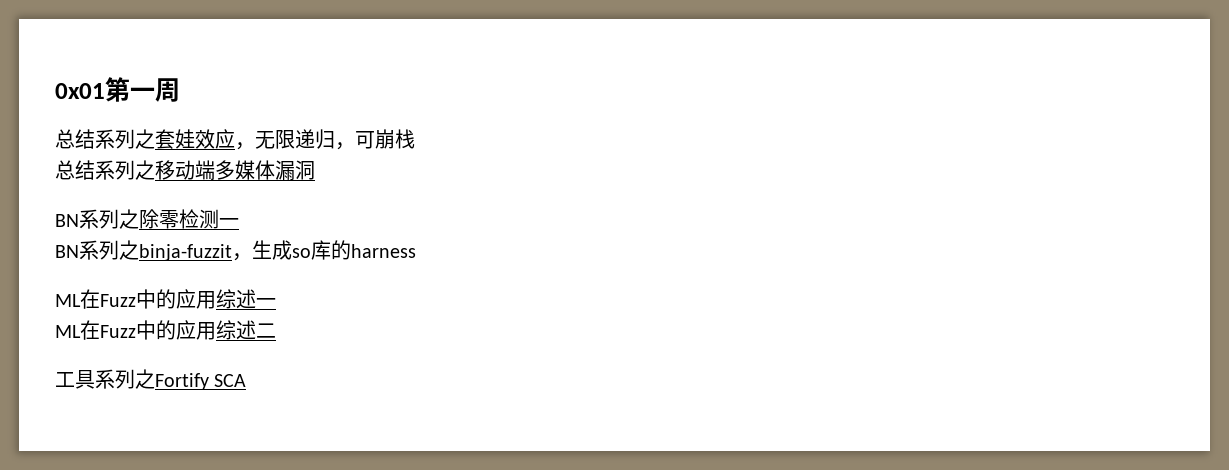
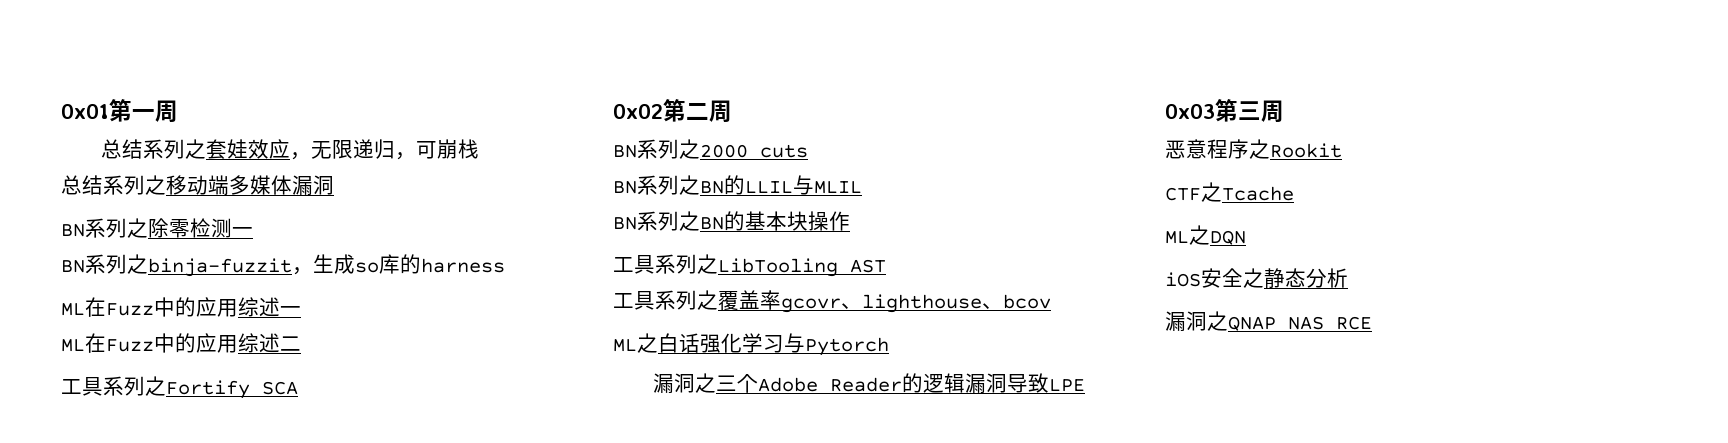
(247, 380) none -> [613,99,732,122] [613,139,808,159] [613,175,862,195] [613,211,850,231] [613,254,886,277] [613,290,1051,313] [613,333,889,356] [652,373,1085,393] [1165,99,1284,122] [1165,139,1342,159] [1165,182,1294,202] [1165,225,1246,245] [1165,268,1348,288] [1165,311,1372,331] // 0x02第二周 // BN系列之2000 cuts // BN系列之BN的LLIL与MLIL // BN系列之BN的基本块操作 // 工具系列之LibTooling AST // 工具系列之覆盖率gcovr、lighthouse、bcov // ML之白话强化学习与Pytorch // 漏洞之三个Adobe Reader的逻辑漏洞导致LPE // 0x03第三周 // 恶意程序之Rookit // CTF之Tcache // ML之DQN // iOS安全之静态分析 // 漏洞之QNAP NAS RCE

